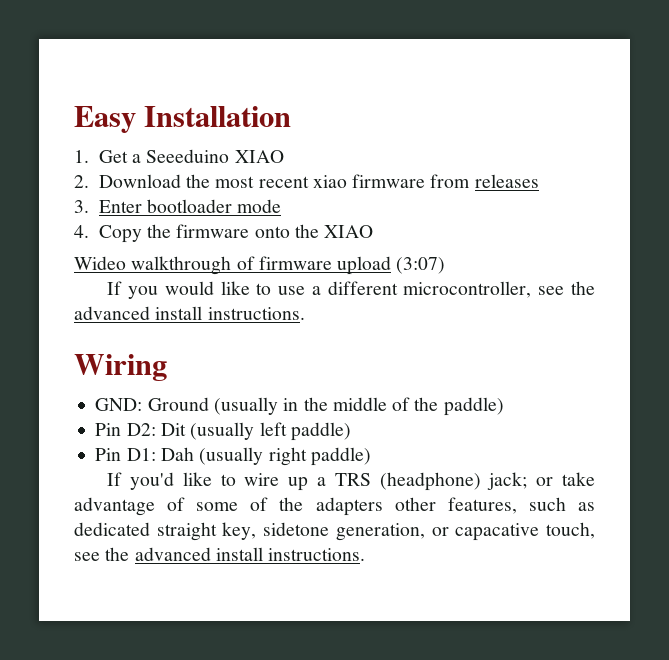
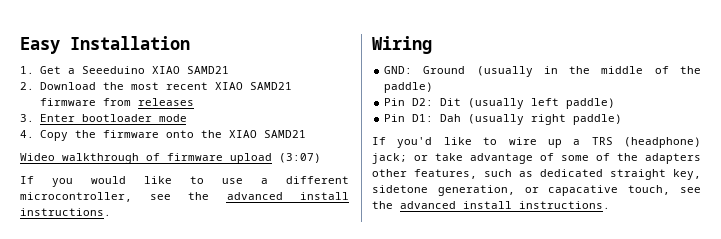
(284, 156) none -> [186,66,229,74] SAMD21
[312,175,347,188] xiao -> [214,82,292,90] XIAO SAMD21
(374, 231) none -> [263,130,306,138] SAMD21

